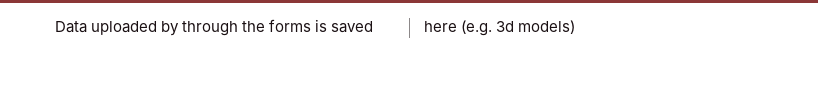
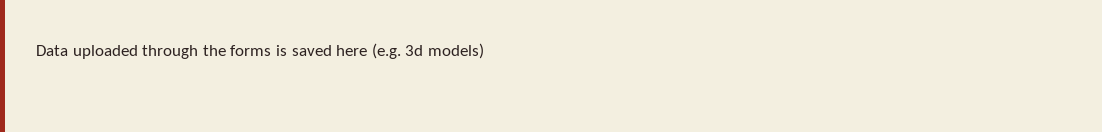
[161,21,180,36] by -> (138, 52) none

